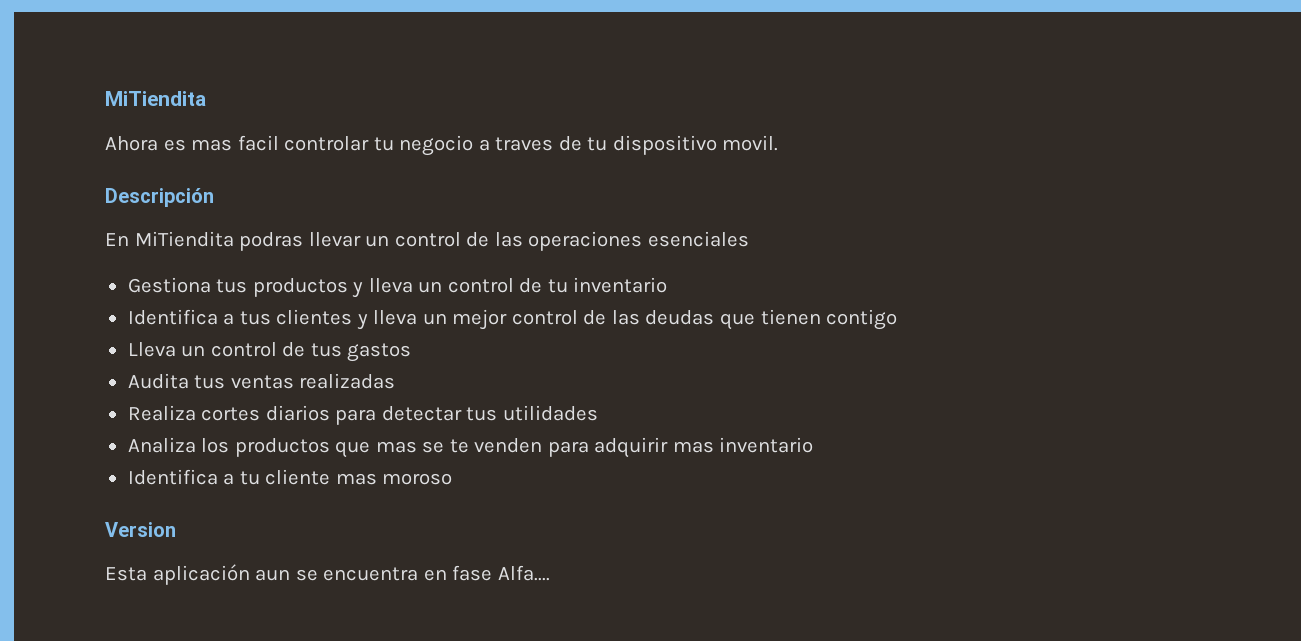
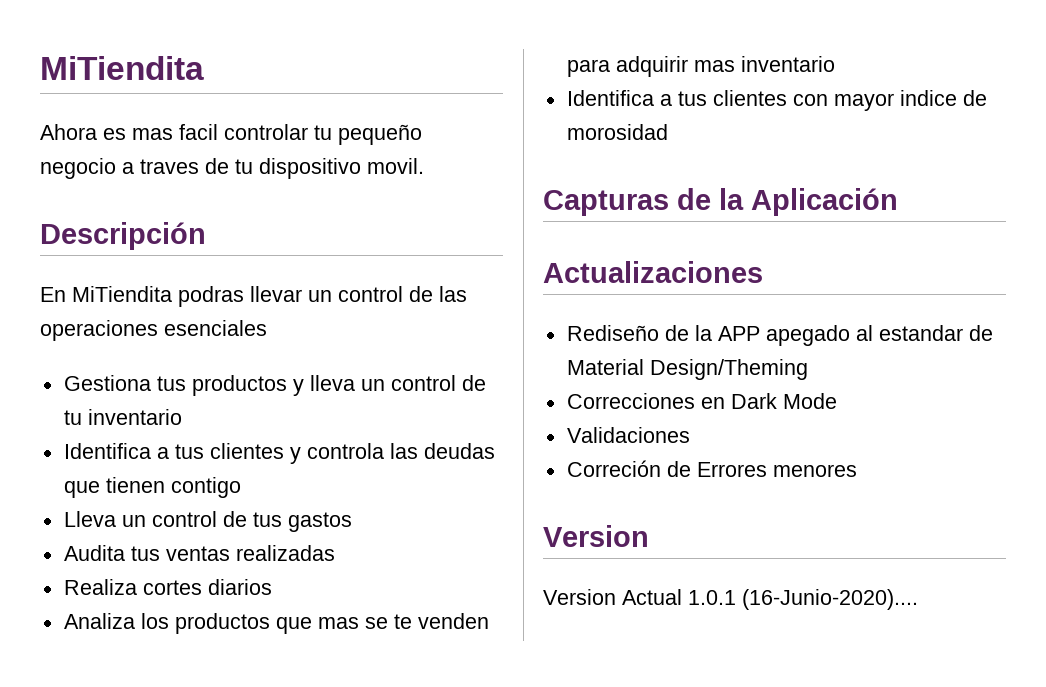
(394, 144) none -> [338,124,422,145] pequeño
[373,309,607,330] lleva un mejor control de -> [306,443,384,459] controla
[335,405,598,425] para detectar tus utilidades -> (272, 587) none
[239,469,453,485] [105,522,176,537] [105,564,550,585] tu cliente mas moroso // Version // Esta aplicación aun se encuentra en fase Alfa.... -> [677,90,987,111] [566,124,668,140] [543,188,898,216] [543,261,763,283] [566,325,993,346] [566,359,808,380] [566,393,837,409] [566,427,690,443] [566,460,857,477] [543,525,649,547] [543,589,918,610] tus clientes con mayor indice de morosidad // Capturas de la Aplicación // Actualizaciones // Rediseño de la APP apegado al estandar de Material Design/Theming // Correcciones en Dark Mode // Validaciones // Correción de Errores menores // Version // Version Actual 1.0.1 (16-Junio-2020)....

